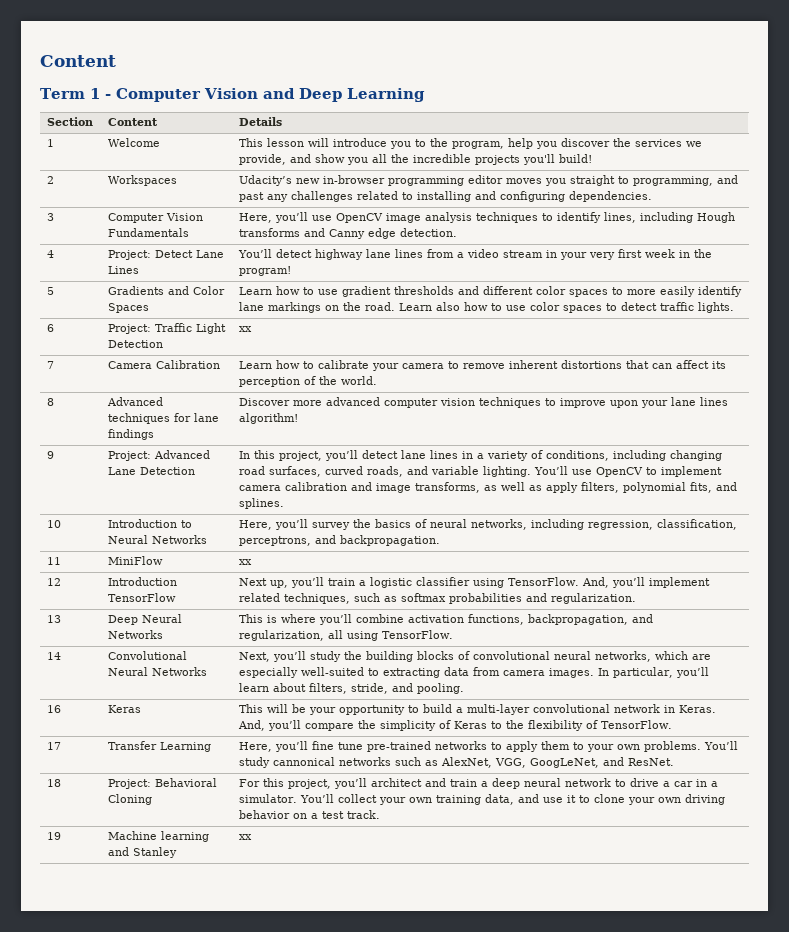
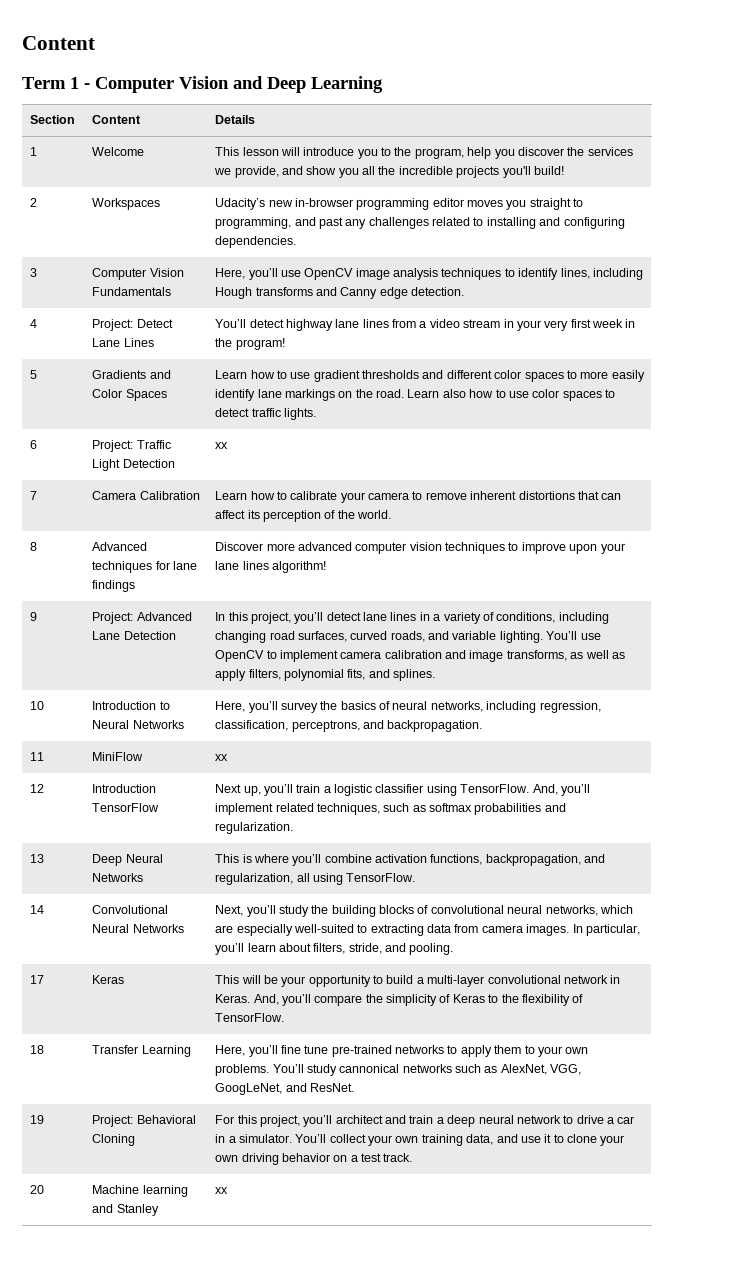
[47,705,62,713] 16 -> [30,975,45,984] 17
[47,742,62,750] 17 -> [30,1045,45,1054] 18
[47,779,62,787] 18 -> [30,1115,45,1124] 19
[47,832,62,840] 19 -> [30,1185,45,1194] 20

